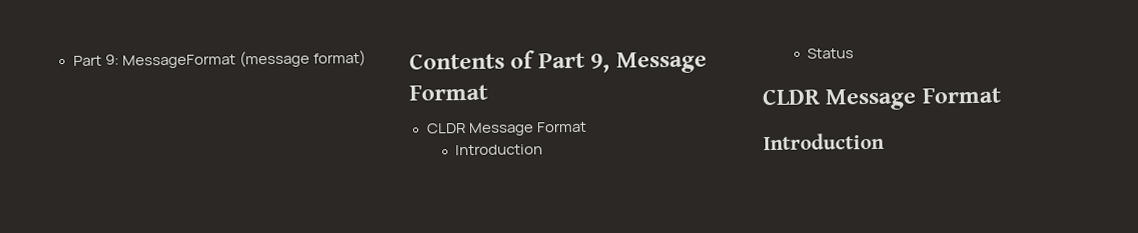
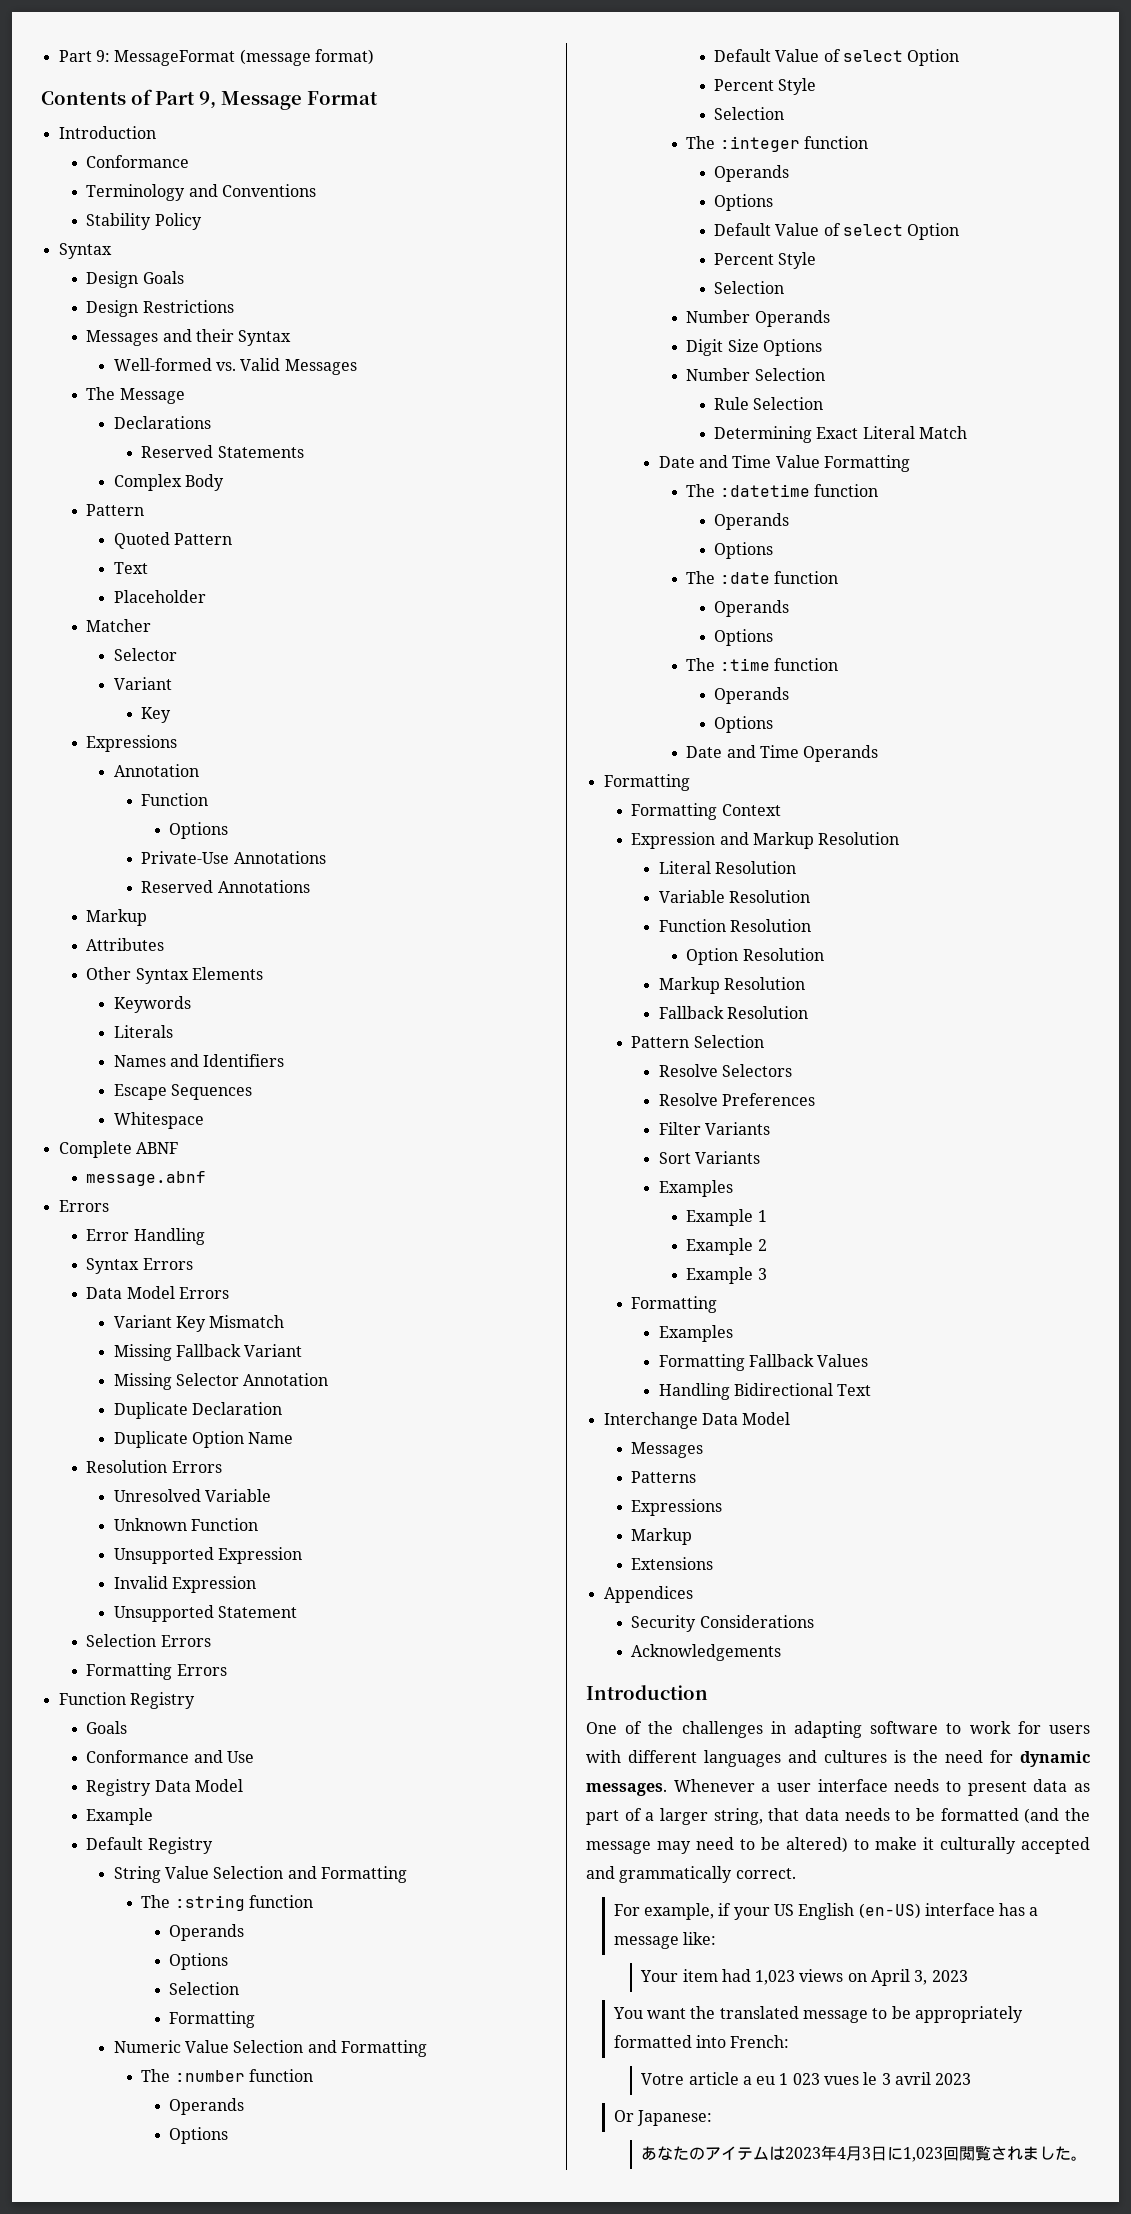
[426,121,587,137] [455,144,544,156] [807,48,855,59] [762,87,1001,111] [763,132,885,151] CLDR Message Format // Introduction // Status // CLDR Message Format // Introduction -> [58,126,156,139] [86,155,190,168] [86,184,316,201] [86,213,202,230] [58,243,112,259] [86,271,184,288] [86,300,234,317] [86,329,292,346] [113,358,357,375] [86,387,185,404] [113,416,211,429] [141,445,304,458] [113,474,225,491] [86,504,145,516] [113,532,233,549] [113,562,148,574] [113,590,206,603] [86,619,152,632] [113,648,177,661] [113,677,172,690] [141,707,172,723] [86,735,178,752] [113,764,199,777] [141,793,209,806] [168,822,228,839] [141,851,326,864] [141,880,310,893] [86,909,148,926] [86,938,165,951] [86,967,263,984] [113,996,191,1013] [113,1025,173,1038] [113,1054,285,1067] [113,1084,253,1100] [113,1112,204,1129] [58,1141,178,1158] [86,1171,207,1186] [58,1200,109,1212] [86,1228,205,1245] [86,1258,193,1274] [86,1286,229,1299] [113,1315,285,1332] [113,1344,303,1361] [113,1373,329,1390] [113,1402,283,1419] [113,1431,294,1448] [86,1460,222,1473] [113,1489,272,1502] [113,1518,259,1531] [113,1547,303,1564] [113,1576,257,1593] [113,1605,298,1622] [86,1634,211,1647] [86,1663,227,1680] [58,1692,195,1709] [86,1721,128,1734] [86,1750,254,1763] [86,1779,243,1796] [86,1808,154,1825] [86,1837,213,1854] [113,1866,408,1883] [141,1895,314,1911] [168,1924,244,1941] [168,1953,228,1970] [168,1982,239,1995] [168,2011,255,2028] [113,2040,428,2057] [141,2069,314,2082] [168,2098,244,2115] [168,2127,228,2144] [713,49,960,66] [713,78,817,95] [713,107,784,120] [686,136,869,152] [713,165,789,182] [713,194,773,211] [713,223,960,240] [713,252,817,269] [713,281,784,294] [686,310,830,327] [686,339,823,356] [686,368,825,381] [713,397,824,410] [713,426,967,443] [658,455,911,472] [686,484,879,497] [713,513,789,530] [713,542,773,559] [686,571,839,584] [713,600,789,617] [713,629,773,646] [686,658,839,671] [713,687,789,704] [713,716,773,733] [686,745,879,762] [603,774,690,791] [631,803,781,820] [631,832,900,849] [658,861,797,874] [658,890,811,903] [658,919,812,932] [686,948,824,965] [658,977,806,994] [658,1006,809,1019] [631,1035,764,1048] [658,1064,793,1077] [658,1093,816,1106] [658,1122,771,1135] [658,1151,761,1164] [658,1180,733,1197] [686,1209,767,1226] [686,1238,767,1255] [686,1267,767,1284] [631,1296,718,1313] [658,1325,733,1342] [658,1354,869,1371] [658,1383,872,1400] [603,1412,791,1429] [631,1442,704,1458] [631,1471,697,1483] [631,1499,723,1516] [631,1528,693,1545] [631,1557,714,1570] [603,1586,693,1603] [631,1615,814,1632] [631,1644,782,1661] [586,1685,708,1700] [586,1721,1090,1738] [586,1750,1090,1767] [586,1779,1090,1796] [586,1808,1090,1825] [586,1837,1090,1854] [586,1866,796,1883] [613,1903,1039,1920] [613,1932,716,1949] [640,1969,968,1986] [612,2006,1023,2023] [613,2035,790,2048] [641,2072,972,2085] [613,2110,712,2126] [641,2145,1088,2162] Introduction // Conformance // Terminology and Conventions // Stability Policy // Syntax // Design Goals // Design Restrictions // Messages and their Syntax // Well-formed vs. Valid Messages // The Message // Declarations // Reserved Statements // Complex Body // Pattern // Quoted Pattern // Text // Placeholder // Matcher // Selector // Variant // Key // Expressions // Annotation // Function // Options // Private-Use Annotations // Reserved Annotations // Markup // Attributes // Other Syntax Elements // Keywords // Literals // Names and Identifiers // Escape Sequences // Whitespace // Complete ABNF // message.abnf // Errors // Error Handling // Syntax Errors // Data Model Errors // Variant Key Mismatch // Missing Fallback Variant // Missing Selector Annotation // Duplicate Declaration // Duplicate Option Name // Resolution Errors // Unresolved Variable // Unknown Function // Unsupported Expression // Invalid Expression // Unsupported Statement // Selection Errors // Formatting Errors // Function Registry // Goals // Conformance and Use // Registry Data Model // Example // Default Registry // String Value Selection and Formatting // The :string function // Operands // Options // Selection // Formatting // Numeric Value Selection and Formatting // The :number function // Operands // Options // Default Value of select Option // Percent Style // Selection // The :integer function // Operands // Options // Default Value of select Option // Percent Style // Selection // Number Operands // Digit Size Options // Number Selection // Rule Selection // Determining Exact Literal Match // Date and Time Value Formatting // The :datetime function // Operands // Options // The :date function // Operands // Options // The :time function // Operands // Options // Date and Time Operands // Formatting // Formatting Context // Expression and Markup Resolution // Literal Resolution // Variable Resolution // Function Resolution // Option Resolution // Markup Resolution // Fallback Resolution // Pattern Selection // Resolve Selectors // Resolve Preferences // Filter Variants // Sort Variants // Examples // Example 1 // Example 2 // Example 3 // Formatting // Examples // Formatting Fallback Values // Handling Bidirectional Text // Interchange Data Model // Messages // Patterns // Expressions // Markup // Extensions // Appendices // Security Considerations // Acknowledgements // Introduction // One of the challenges in adapting software to work for users with different languages and cultures is the need for dynamic messages. Whenever a user interface needs to present data as part of a larger string, that data needs to be formatted (and the message may need to be altered) to make it culturally accepted and grammatically correct. // For example, if your US English (en-US) interface has a message like: // Your item had 1,023 views on April 3, 2023 // You want the translated message to be appropriately formatted into French: // Votre article a eu 1 023 vues le 3 avril 2023 // Or Japanese: // あなたのアイテムは2023年4月3日に1,023回閲覧されました。

